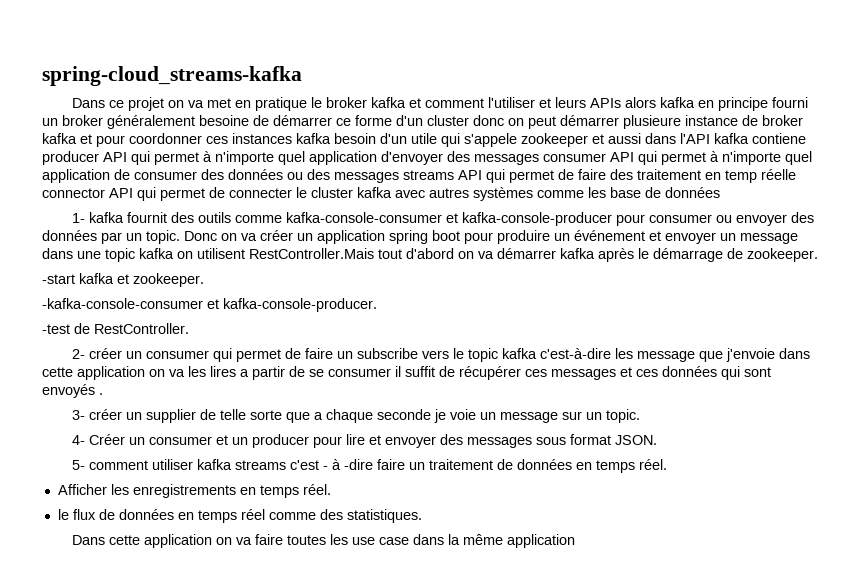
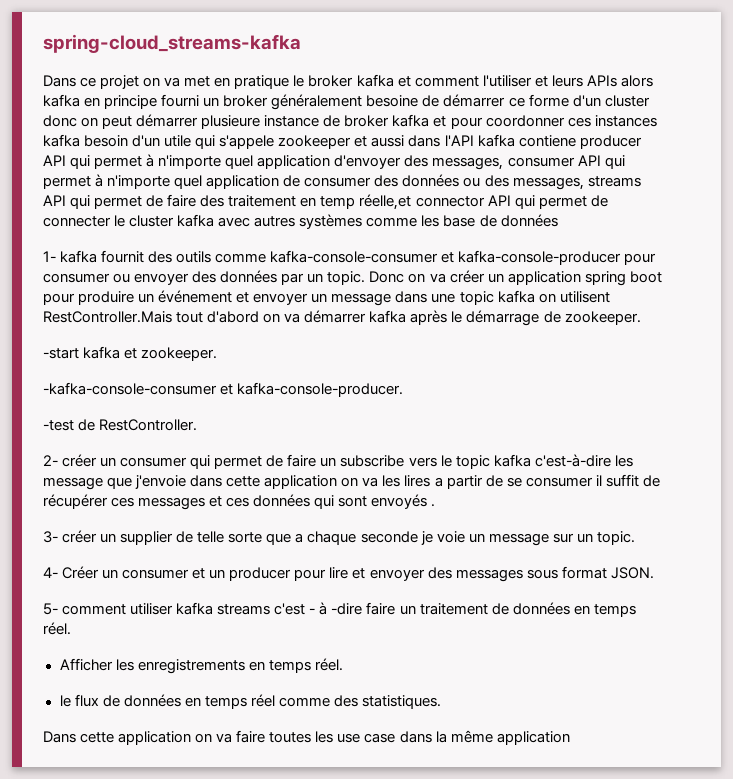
[474,154,539,165] messages -> [432,157,504,170] messages,
[334,172,399,183] messages -> [512,177,584,190] messages,
[761,169,796,180] réelle -> [359,194,412,210] réelle,et

